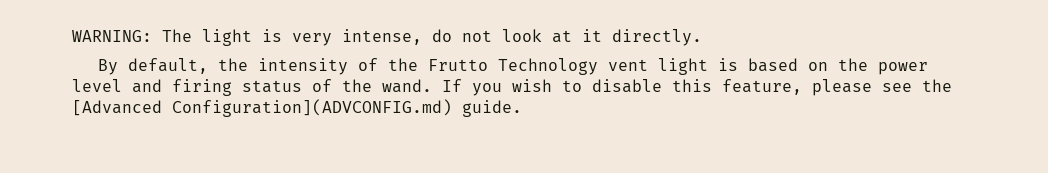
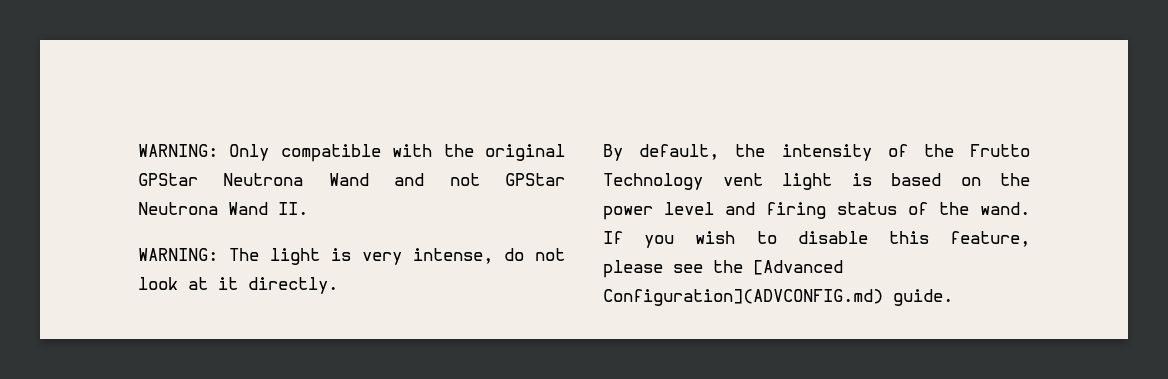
[72,30,152,42] WARNING: -> [138,144,565,162] [138,173,565,186] [138,202,308,215] [138,248,218,261] WARNING: Only compatible with the original GPStar Neutrona Wand and not GPStar Neutrona Wand II. // WARNING:

